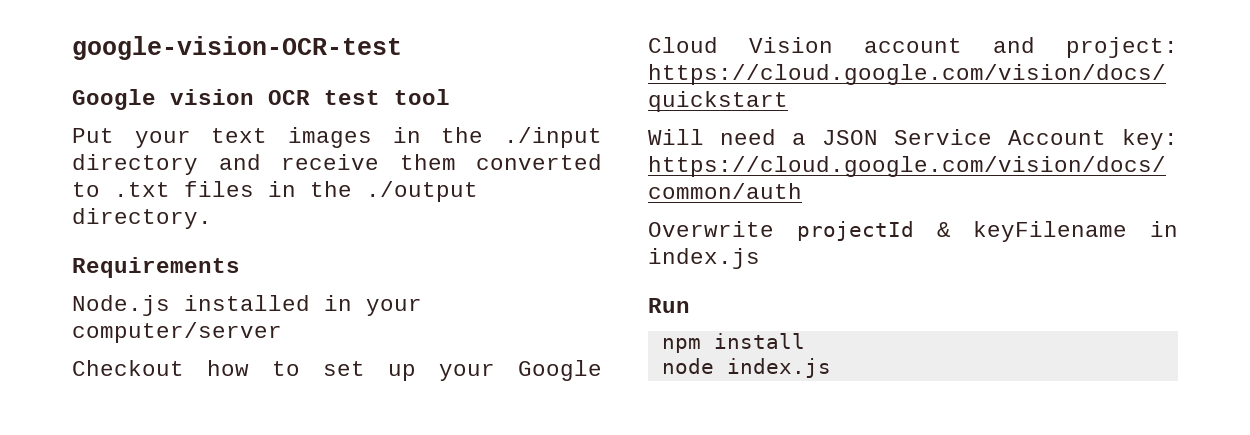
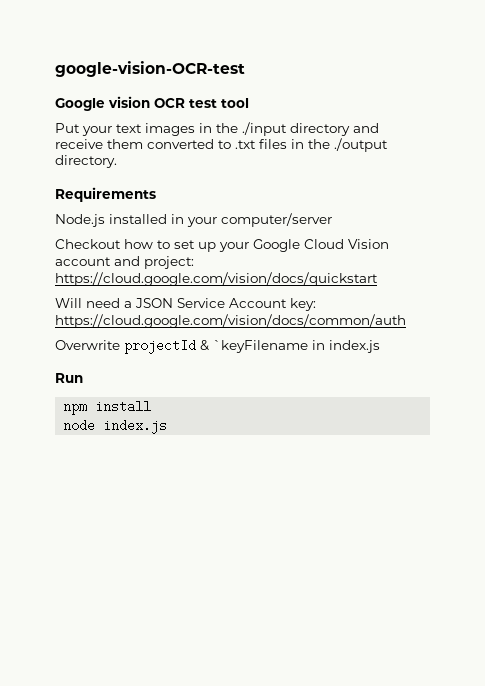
[973,221,1128,242] keyFilename -> [213,340,308,353] `keyFilename

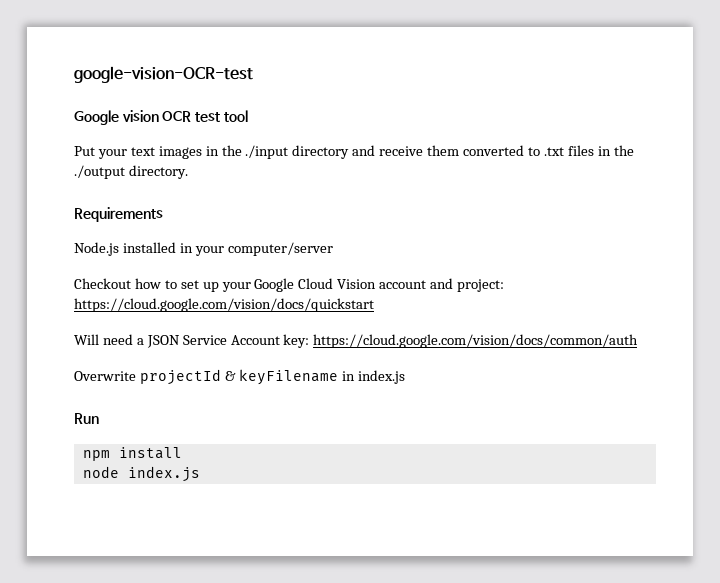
[213,340,308,353] `keyFilename -> [238,369,338,385] keyFilename

